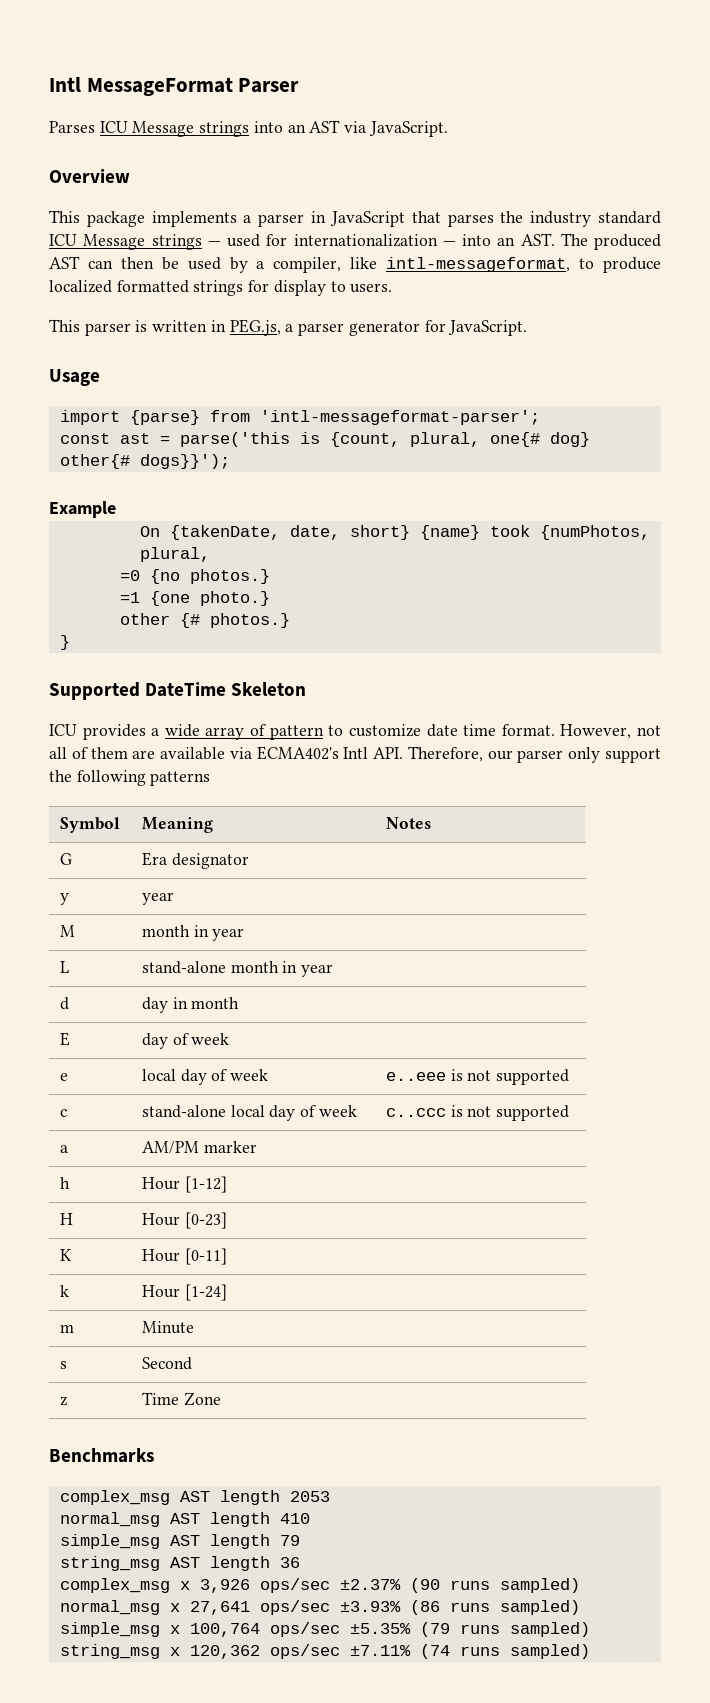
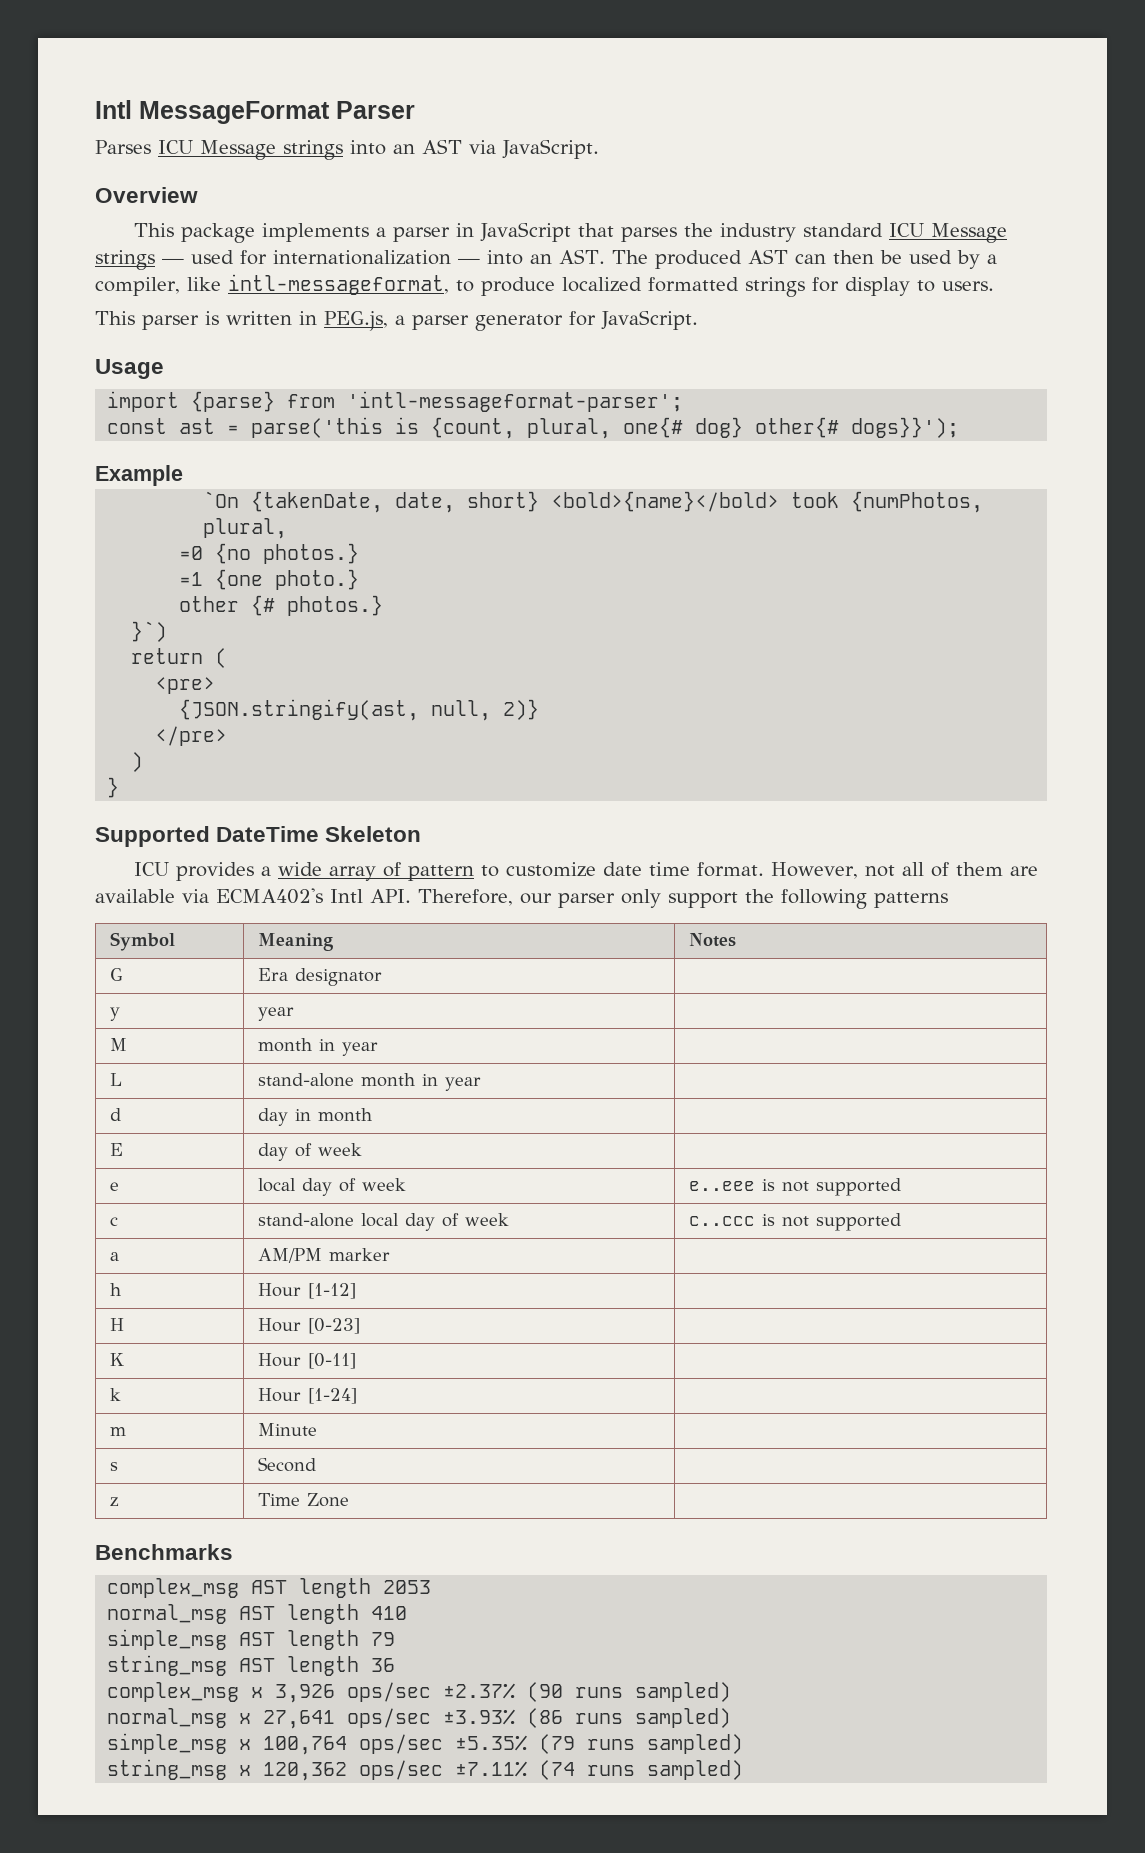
[139,526,160,537] On -> [203,491,240,508] `On
[419,525,480,540] {name} -> [551,491,780,512] <bold>{name}</bold>
(290, 620) none -> [131,621,168,642] [131,648,228,668] [155,677,216,694] [179,699,540,721] [155,726,228,746] [131,752,144,772] // }`) // return ( // <pre> // {JSON.stringify(ast, null, 2)} // </pre> // )

